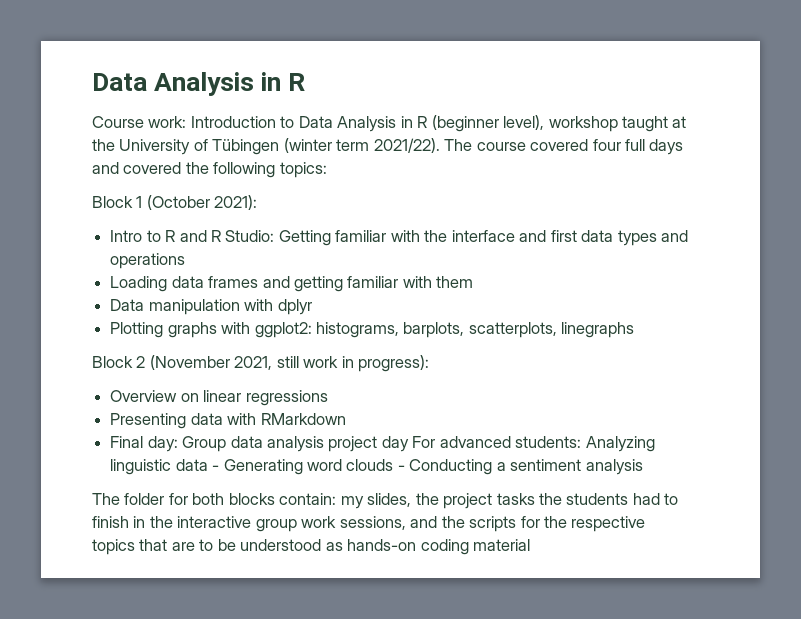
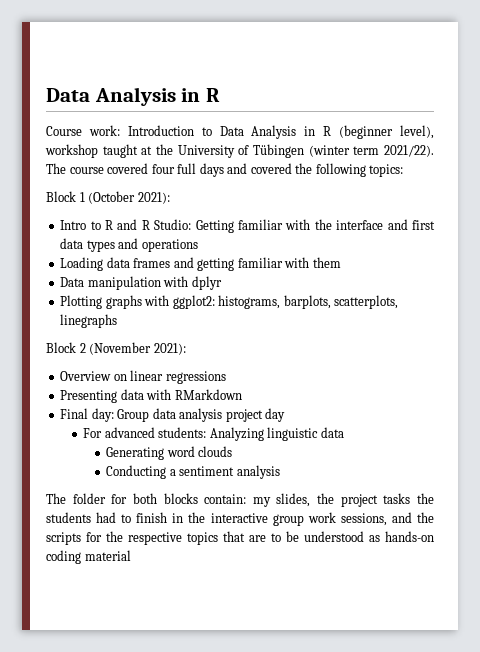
[234,355,430,372] 2021, still work in progress): -> [153,343,186,355] 2021):
(409, 444) none -> (286, 415) //
[212,465,220,471] - -> (344, 432) //
[397,465,405,471] - -> (233, 451) //

